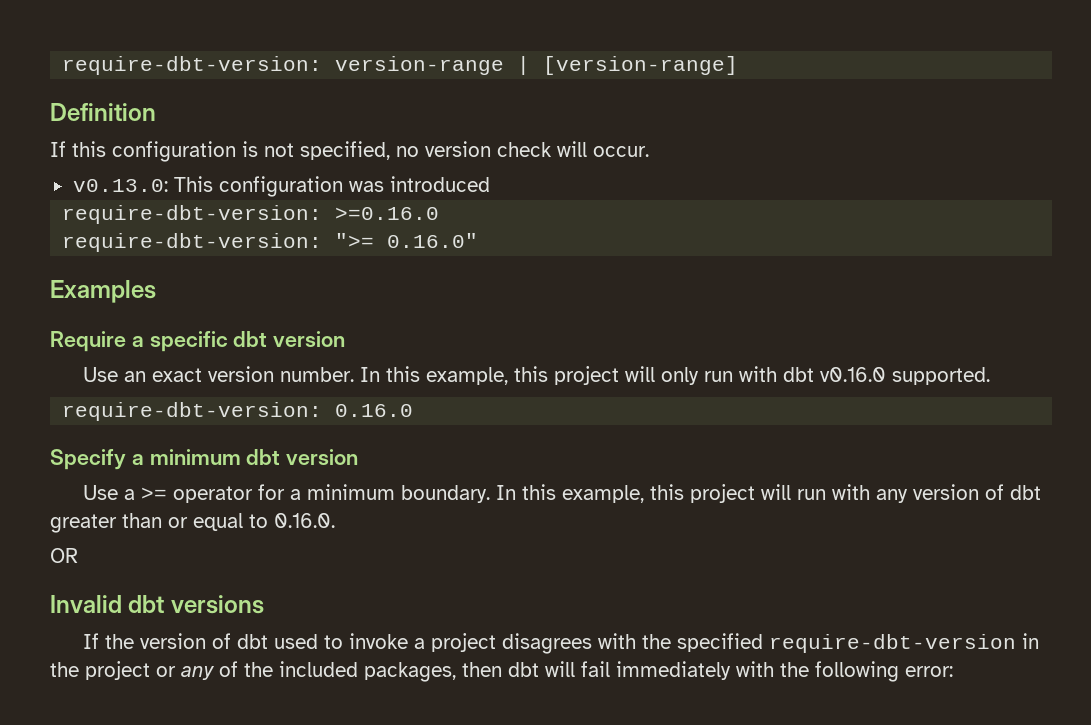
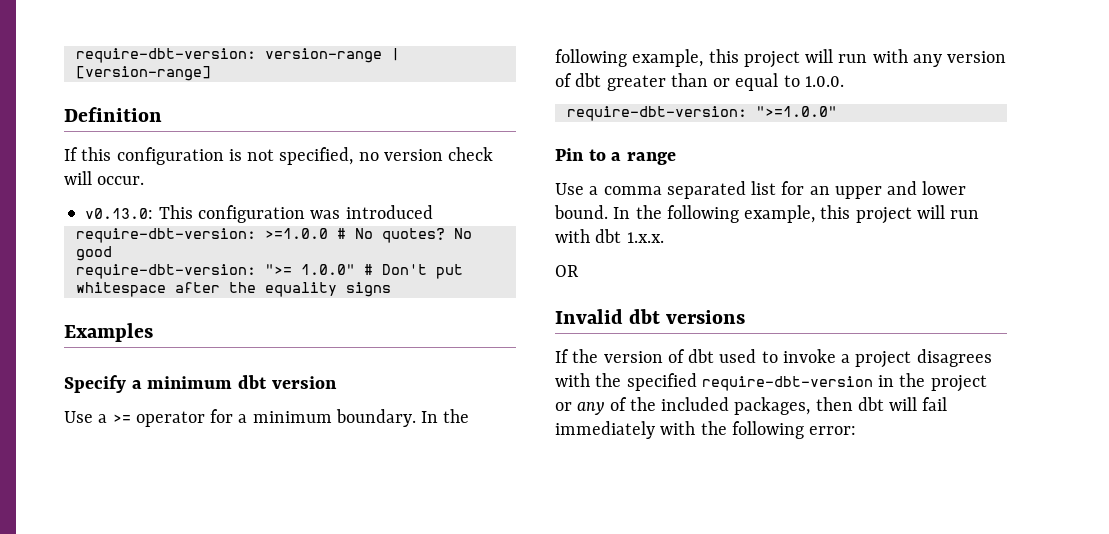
[335,207,440,220] [62,233,479,252] [50,280,156,303] [50,331,346,352] [83,366,991,385] [62,402,414,421] >=0.16.0 // require-dbt-version: ">= 0.16.0" // Examples // Require a specific dbt version // Use an exact version number. In this example, this project will only run with dbt v0.16.0 supported. // require-dbt-version: 0.16.0 -> [264,228,472,243] [75,246,112,261] [75,264,463,279] [75,282,391,297] [64,323,153,342] >=1.0.0 # No quotes? No good // require-dbt-version: ">= 1.0.0" # Don't put whitespace after the equality signs // Examples
[522,484,557,500] this -> [443,409,470,423] [555,49,627,67] the following
[274,513,335,528] 0.16.0. -> [804,76,844,87] [566,106,837,121] [555,148,677,165] [555,181,967,199] [554,205,980,224] [555,229,664,243] 1.0.0. // require-dbt-version: ">=1.0.0" // Pin to a range // Use a comma separated list for an upper and lower bound. In the following example, this project will run with dbt 1.x.x.

